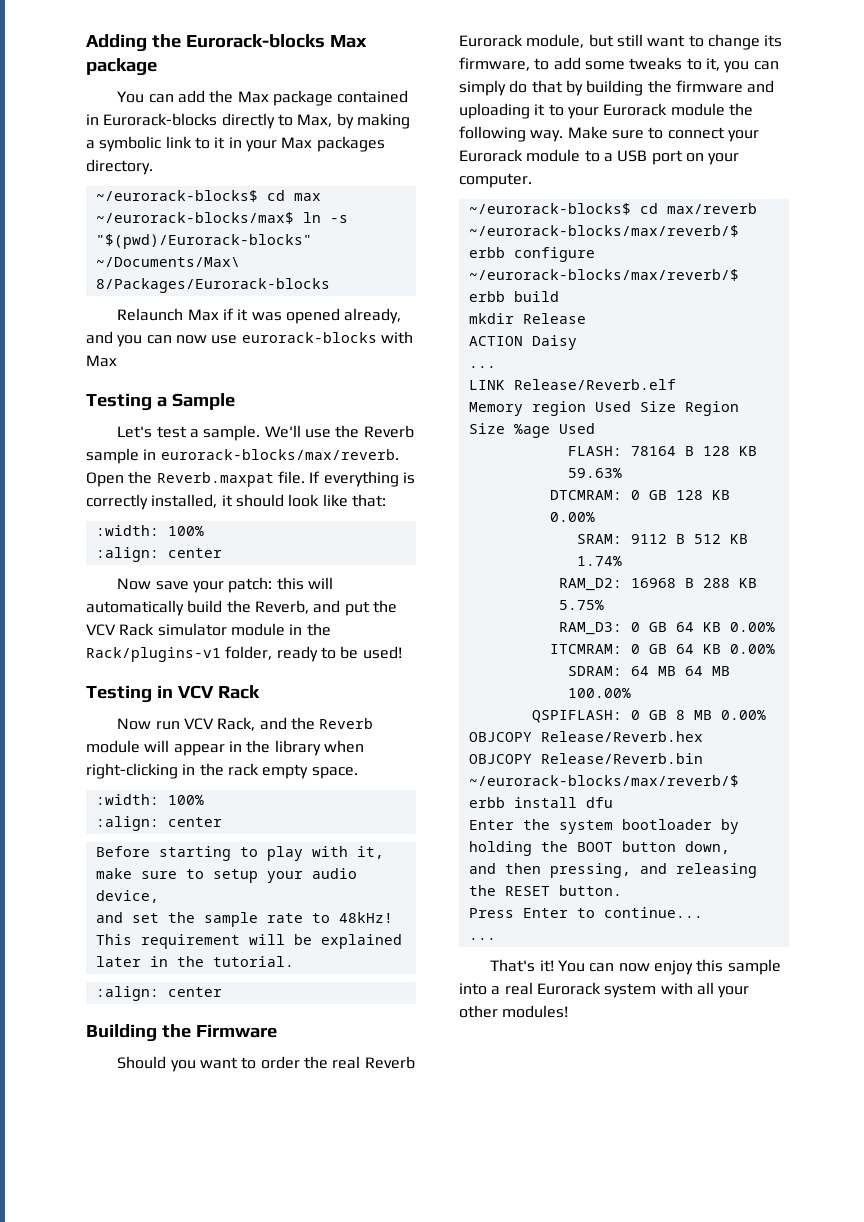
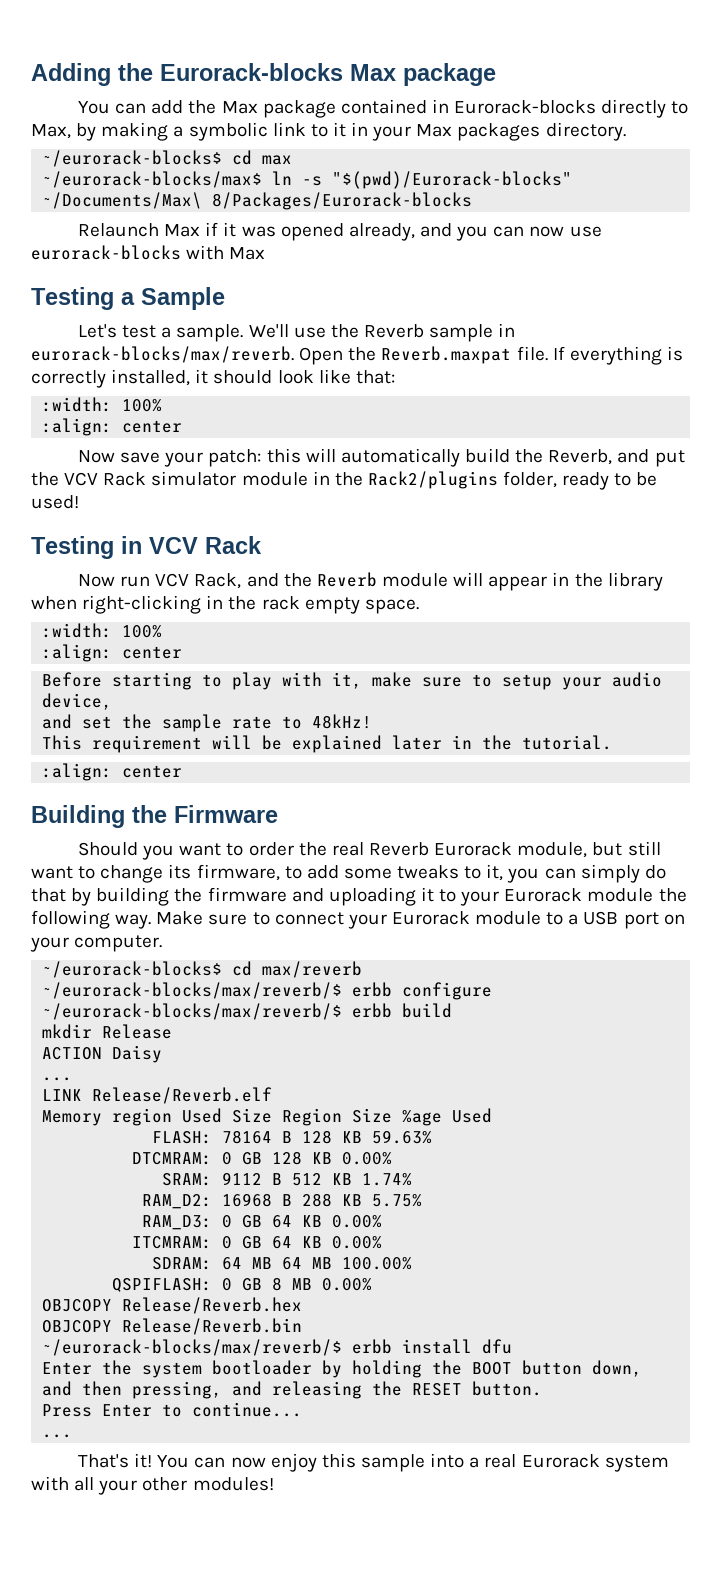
[86,647,221,662] Rack/plugins-v1 -> [367,471,498,489] Rack2/plugins

